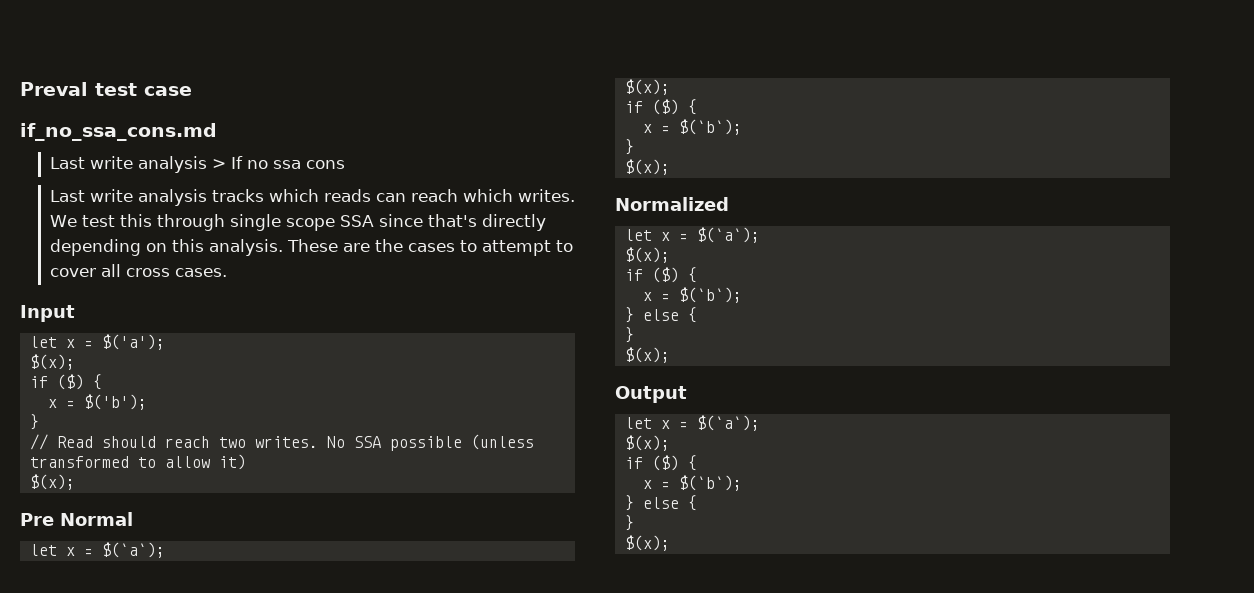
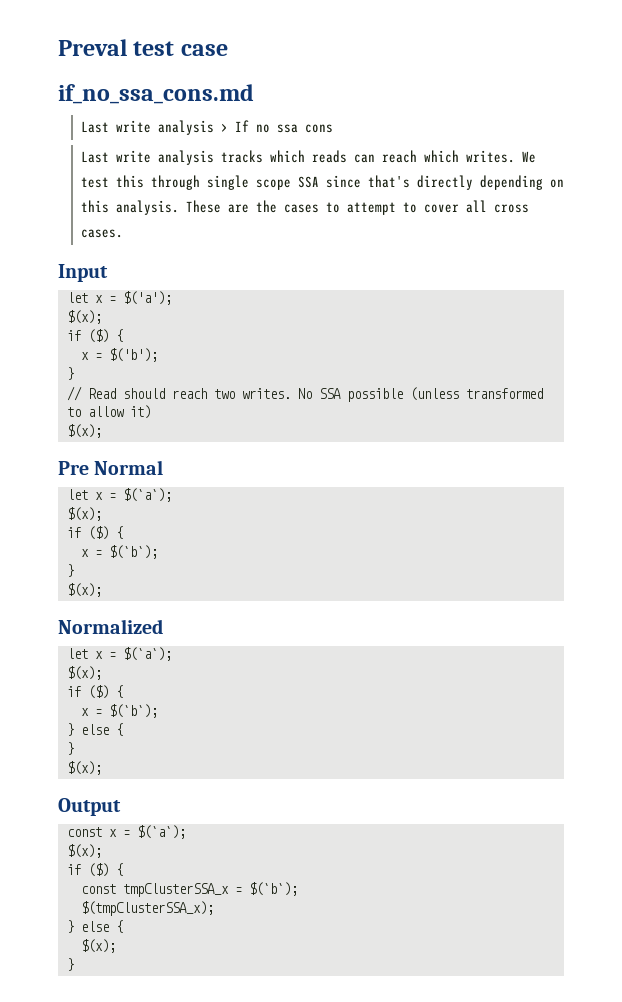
[624,415,760,431] [624,435,670,451] [624,455,697,471] [642,475,742,491] [624,495,697,511] [624,515,634,531] [624,535,670,551] let x = $(`a`); // $(x); // if ($) { // x = $(`b`); // } else { // } // $(x); -> [66,825,186,839] [66,844,102,858] [66,863,123,877] [80,882,298,897] [80,901,214,916] [66,920,123,933] [80,939,116,953] [66,958,74,971] const x = $(`a`); // $(x); // if ($) { // const tmpClusterSSA_x = $(`b`); // $(tmpClusterSSA_x); // } else { // $(x); // }

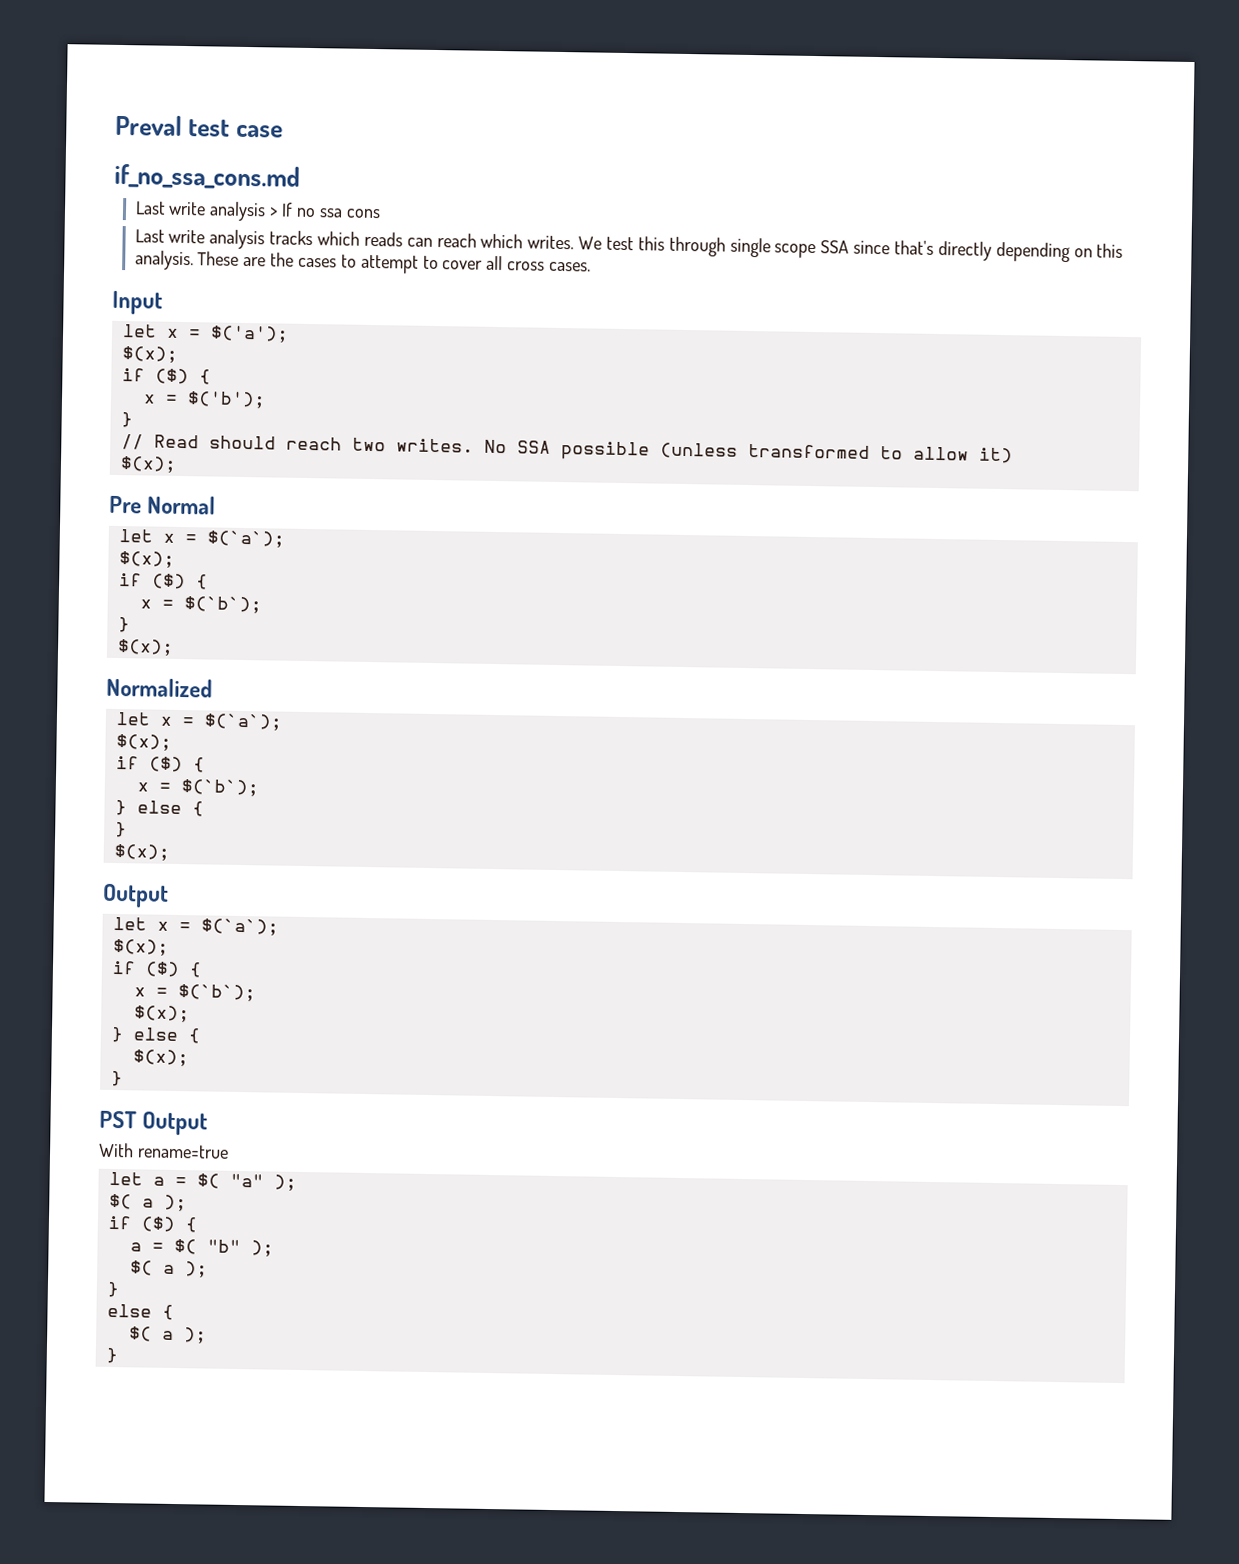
[66,825,186,839] [66,844,102,858] [66,863,123,877] [80,882,298,897] [80,901,214,916] const x = $(`a`); // $(x); // if ($) { // const tmpClusterSSA_x = $(`b`); // $(tmpClusterSSA_x); -> [112,916,279,936] [112,938,169,956] [111,960,202,978] [133,984,256,1002] [133,1005,190,1023] let x = $(`a`); // $(x); // if ($) { // x = $(`b`); // $(x);
(74, 964) none -> [99,1110,209,1136] [98,1142,229,1159] [108,1171,297,1191] [108,1193,187,1212] [107,1215,198,1233] [129,1238,274,1257] [129,1260,208,1278] [106,1281,119,1298] [106,1303,174,1320] [128,1326,207,1344] [105,1347,118,1364] // PST Output // With rename=true // let a = $( "a" ); // $( a ); // if ($) { // a = $( "b" ); // $( a ); // } // else { // $( a ); // }

